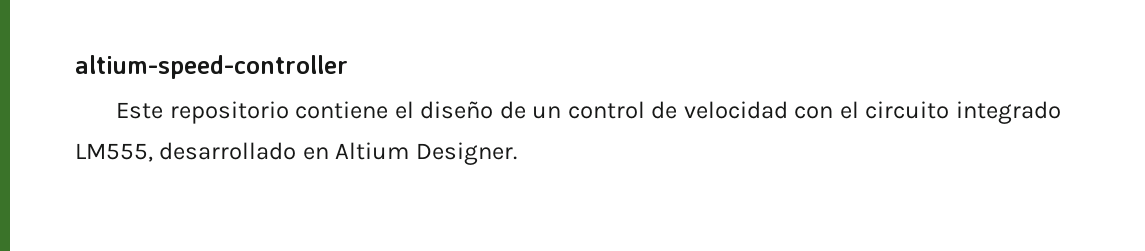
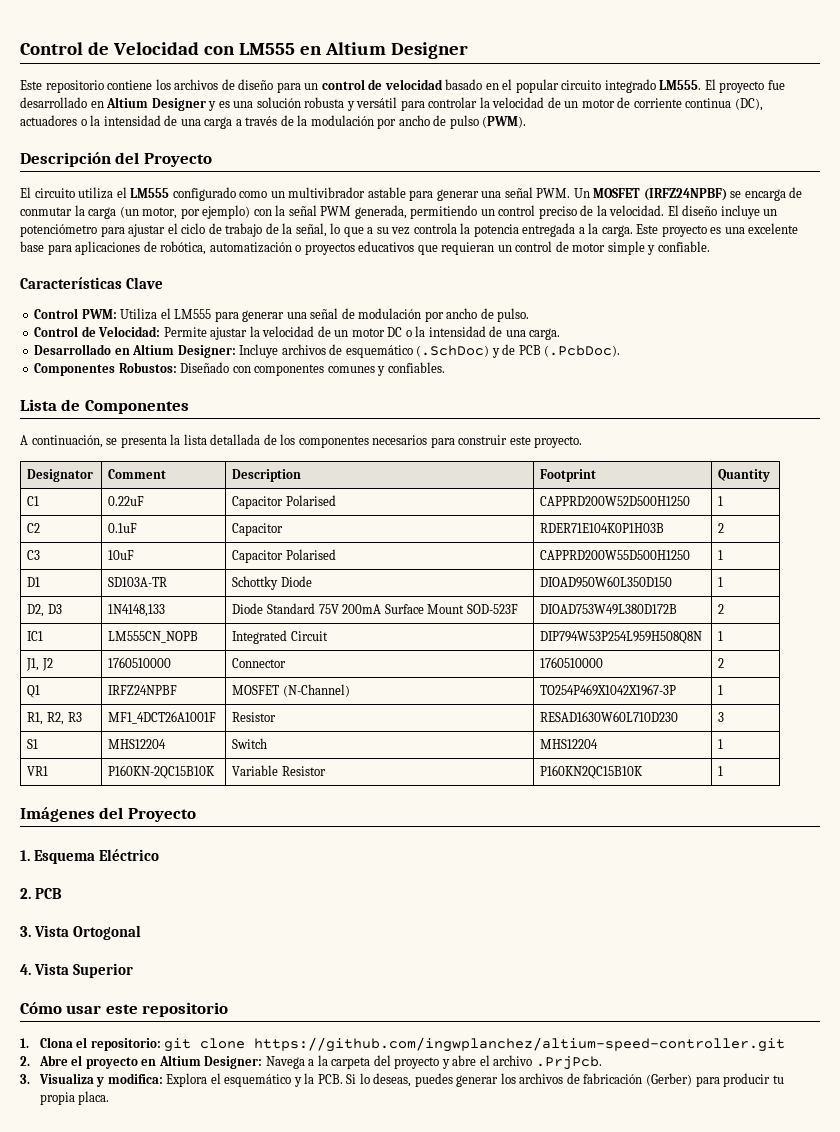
[75,55,348,79] [116,101,1061,124] [75,142,517,165] altium-speed-controller // Este repositorio contiene el diseño de un control de velocidad con el circuito integrado LM555, desarrollado en Altium Designer. -> [20,42,468,59] [20,79,785,93] [20,97,763,111] [20,115,527,129] [20,152,212,167] [20,187,803,201] [20,205,778,219] [20,223,799,237] [20,241,710,255] [20,277,163,289] [34,308,530,322] [34,326,561,340] [34,344,621,358] [34,362,445,376] [20,399,189,414] [20,434,583,448] [27,469,94,482] [108,469,167,479] [232,469,302,482] [540,469,597,482] [718,469,771,482] [27,496,40,506] [108,496,145,506] [232,495,336,509] [540,496,691,506] [718,496,724,506] [27,523,41,533] [108,523,138,533] [232,523,284,536] [540,523,665,533] [718,523,725,533] [27,550,41,560] [108,550,135,560] [232,549,336,563] [540,550,691,560] [718,550,724,560] [27,577,41,587] [108,577,168,587] [232,576,312,590] [540,576,673,588] [718,577,724,587] [27,604,62,617] [108,604,166,617] [232,603,518,614] [540,604,678,615] [718,604,725,614] [27,631,44,641] [108,631,199,643] [232,630,328,644] [540,631,703,644] [718,631,724,641] [26,658,53,671] [108,657,172,668] [232,658,287,668] [540,657,604,668] [718,658,725,668] [27,685,41,698] [108,685,178,695] [232,684,350,697] [540,684,677,696] [718,685,724,695] [27,712,82,725] [108,711,217,724] [232,712,277,722] [540,711,679,722] [718,712,725,722] [27,739,39,749] [108,739,167,749] [232,738,268,749] [540,739,599,749] [718,739,724,749] [27,766,49,776] [108,765,216,779] [232,765,326,776] [540,765,644,779] [718,766,724,776] [20,807,196,822] [20,849,159,864] [20,888,62,899] [20,925,141,940] [20,963,133,978] [20,1002,229,1017] [20,1037,786,1052] [20,1055,602,1070] [20,1073,784,1087] [39,1091,110,1105] Control de Velocidad con LM555 en Altium Designer // Este repositorio contiene los archivos de diseño para un control de velocidad basado en el popular circuito integrado LM555. El proyecto fue desarrollado en Altium Designer y es una solución robusta y versátil para controlar la velocidad de un motor de corriente continua (DC), actuadores o la intensidad de una carga a través de la modulación por ancho de pulso (PWM). // Descripción del Proyecto // El circuito utiliza el LM555 configurado como un multivibrador astable para generar una señal PWM. Un MOSFET (IRFZ24NPBF) se encarga de conmutar la carga (un motor, por ejemplo) con la señal PWM generada, permitiendo un control preciso de la velocidad. El diseño incluye un potenciómetro para ajustar el ciclo de trabajo de la señal, lo que a su vez controla la potencia entregada a la carga. Este proyecto es una excelente base para aplicaciones de robótica, automatización o proyectos educativos que requieran un control de motor simple y confiable. // Características Clave // Control PWM: Utiliza el LM555 para generar una señal de modulación por ancho de pulso. // Control de Velocidad: Permite ajustar la velocidad de un motor DC o la intensidad de una carga. // Desarrollado en Altium Designer: Incluye archivos de esquemático (.SchDoc) y de PCB (.PcbDoc). // Componentes Robustos: Diseñado con componentes comunes y confiables. // Lista de Componentes // A continuación, se presenta la lista detallada de los componentes necesarios para construir este proyecto. // Designator | Comment | Description | Footprint | Quantity // C1 | 0.22uF | Capacitor Polarised | CAPPRD200W52D500H1250 | 1 // C2 | 0.1uF | Capacitor | RDER71E104K0P1H03B | 2 // C3 | 10uF | Capacitor Polarised | CAPPRD200W55D500H1250 | 1 // D1 | SD103A-TR | Schottky Diode | DIOAD950W60L350D150 | 1 // D2, D3 | 1N4148,133 | Diode Standard 75V 200mA Surface Mount SOD-523F | DIOAD753W49L380D172B | 2 // IC1 | LM555CN_NOPB | Integrated Circuit | DIP794W53P254L959H508Q8N | 1 // J1, J2 | 1760510000 | Connector | 1760510000 | 2 // Q1 | IRFZ24NPBF | MOSFET (N-Channel) | TO254P469X1042X1967-3P | 1 // R1, R2, R3 | MF1_4DCT26A1001F | Resistor | RESAD1630W60L710D230 | 3 // S1 | MHS12204 | Switch | MHS12204 | 1 // VR1 | P160KN-2QC15B10K | Variable Resistor | P160KN2QC15B10K | 1 // Imágenes del Proyecto // 1. Esquema Eléctrico // 2. PCB // 3. Vista Ortogonal // 4. Vista Superior // Cómo usar este repositorio // 1. Clona el repositorio: git clone https://github.com/ingwplanchez/altium-speed-controller.git // 2. Abre el proyecto en Altium Designer: Navega a la carpeta del proyecto y abre el archivo .PrjPcb. // 3. Visualiza y modifica: Explora el esquemático y la PCB. Si lo deseas, puedes generar los archivos de fabricación (Gerber) para producir tu propia placa.

